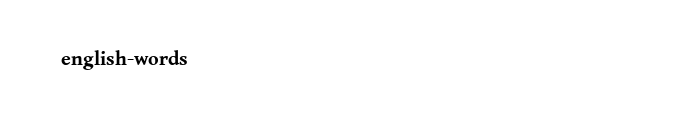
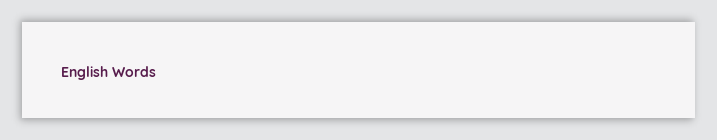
[61,50,188,70] english-words -> [61,66,156,80] English Words

